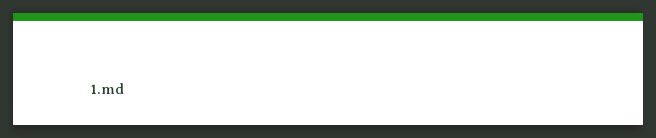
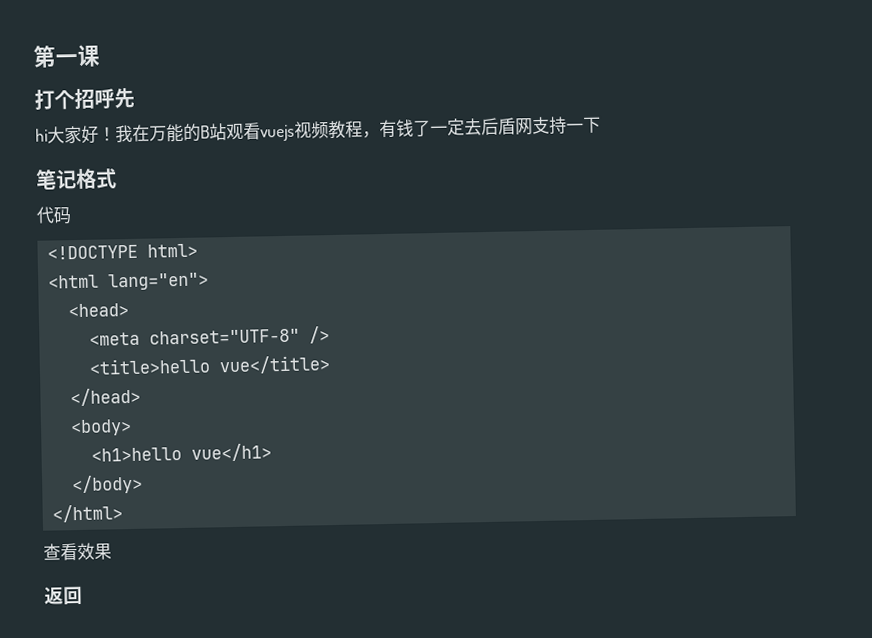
[90,83,124,94] 1.md -> [33,44,101,68] [34,87,135,110] [35,116,601,145] [36,168,117,190] [36,206,72,225] [47,243,199,260] [48,272,210,291] [68,302,130,318] [89,326,331,346] [89,355,332,375] [70,387,142,407] [70,418,133,437] [91,443,273,462] [72,474,144,495] [52,504,124,523] [43,542,112,561] [44,585,83,605] 第一课 // 打个招呼先 // hi大家好！我在万能的B站观看vuejs视频教程，有钱了一定去后盾网支持一下 // 笔记格式 // 代码 // <!DOCTYPE html> // <html lang="en"> // <head> // <meta charset="UTF-8" /> // <title>hello vue</title> // </head> // <body> // <h1>hello vue</h1> // </body> // </html> // 查看效果 // 返回

